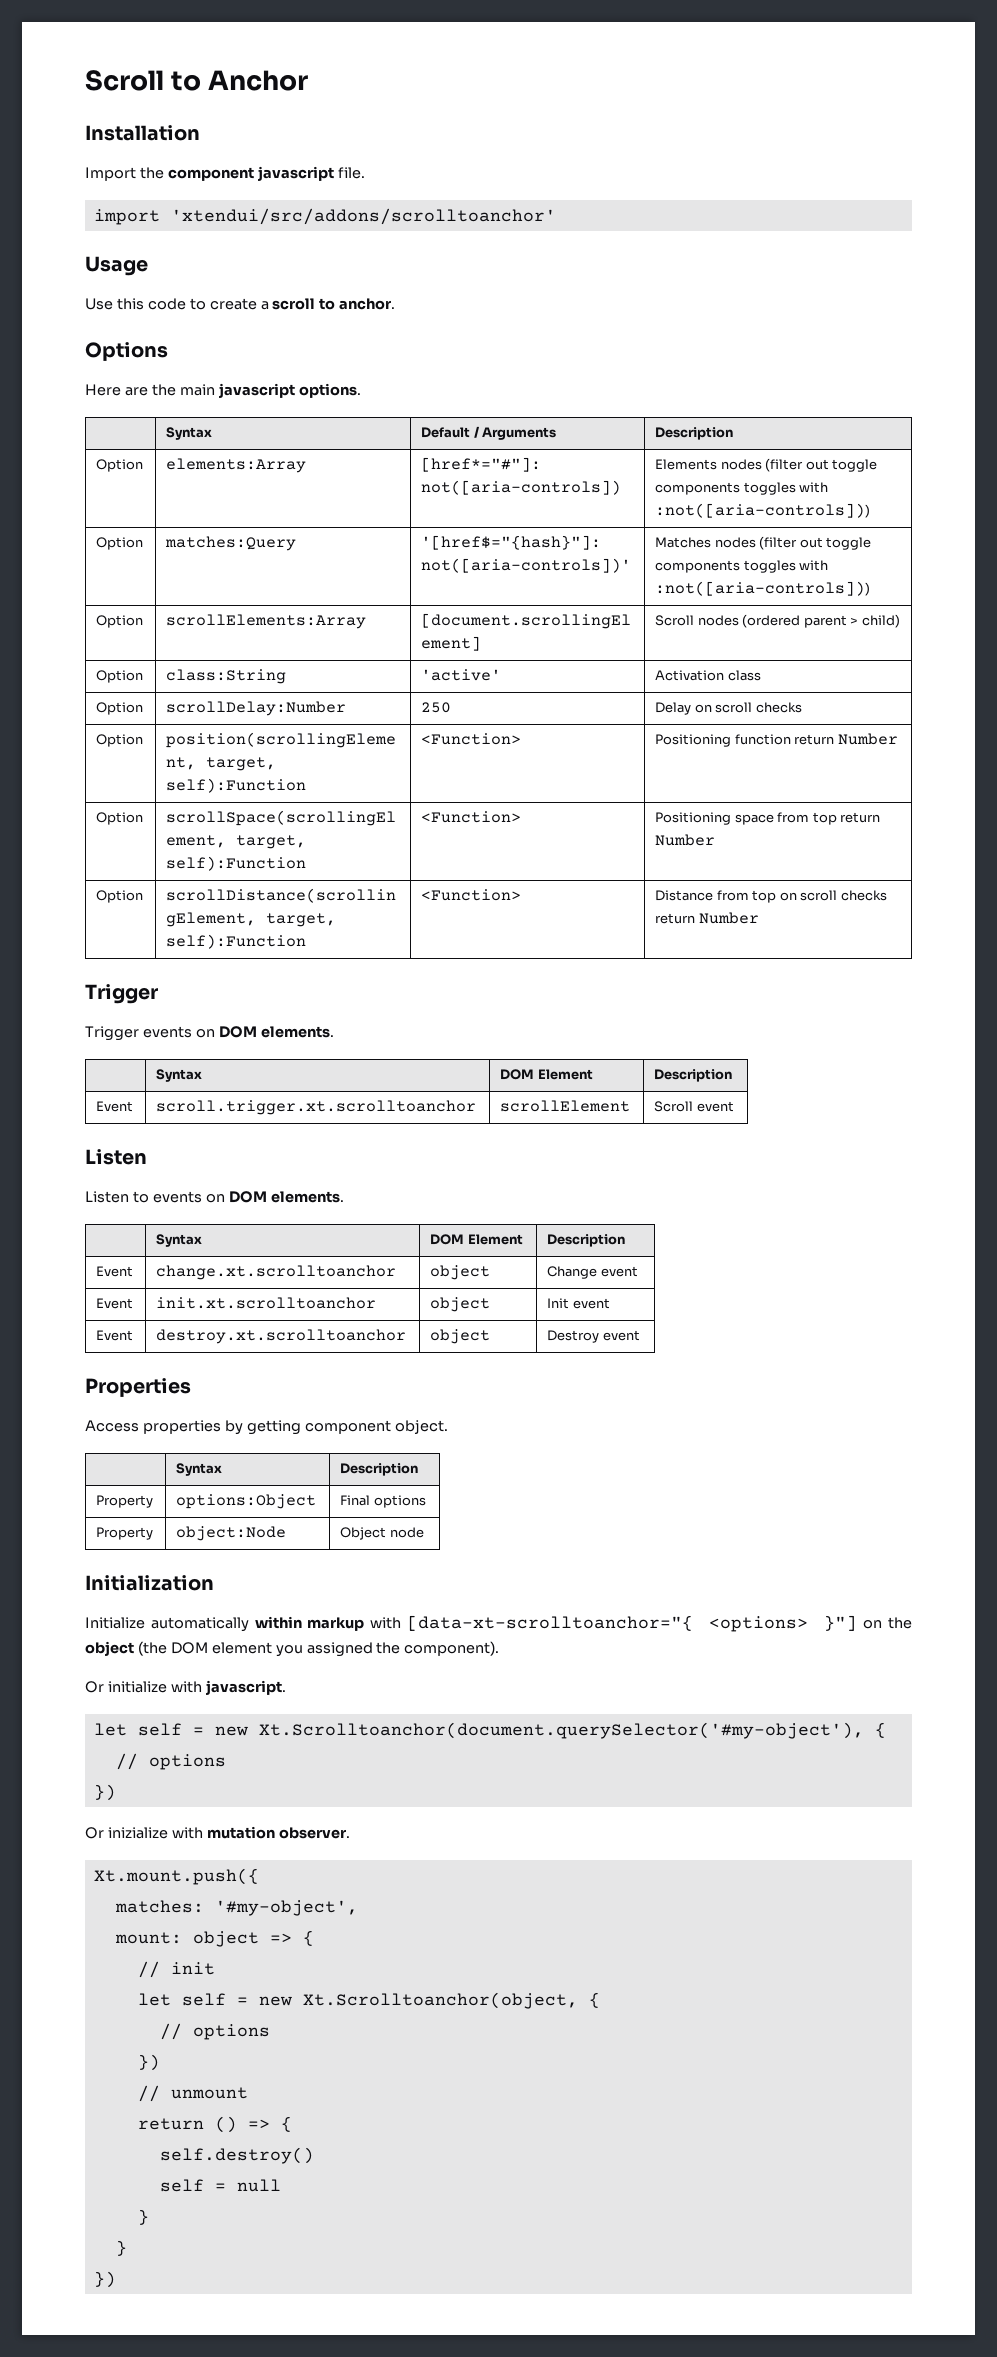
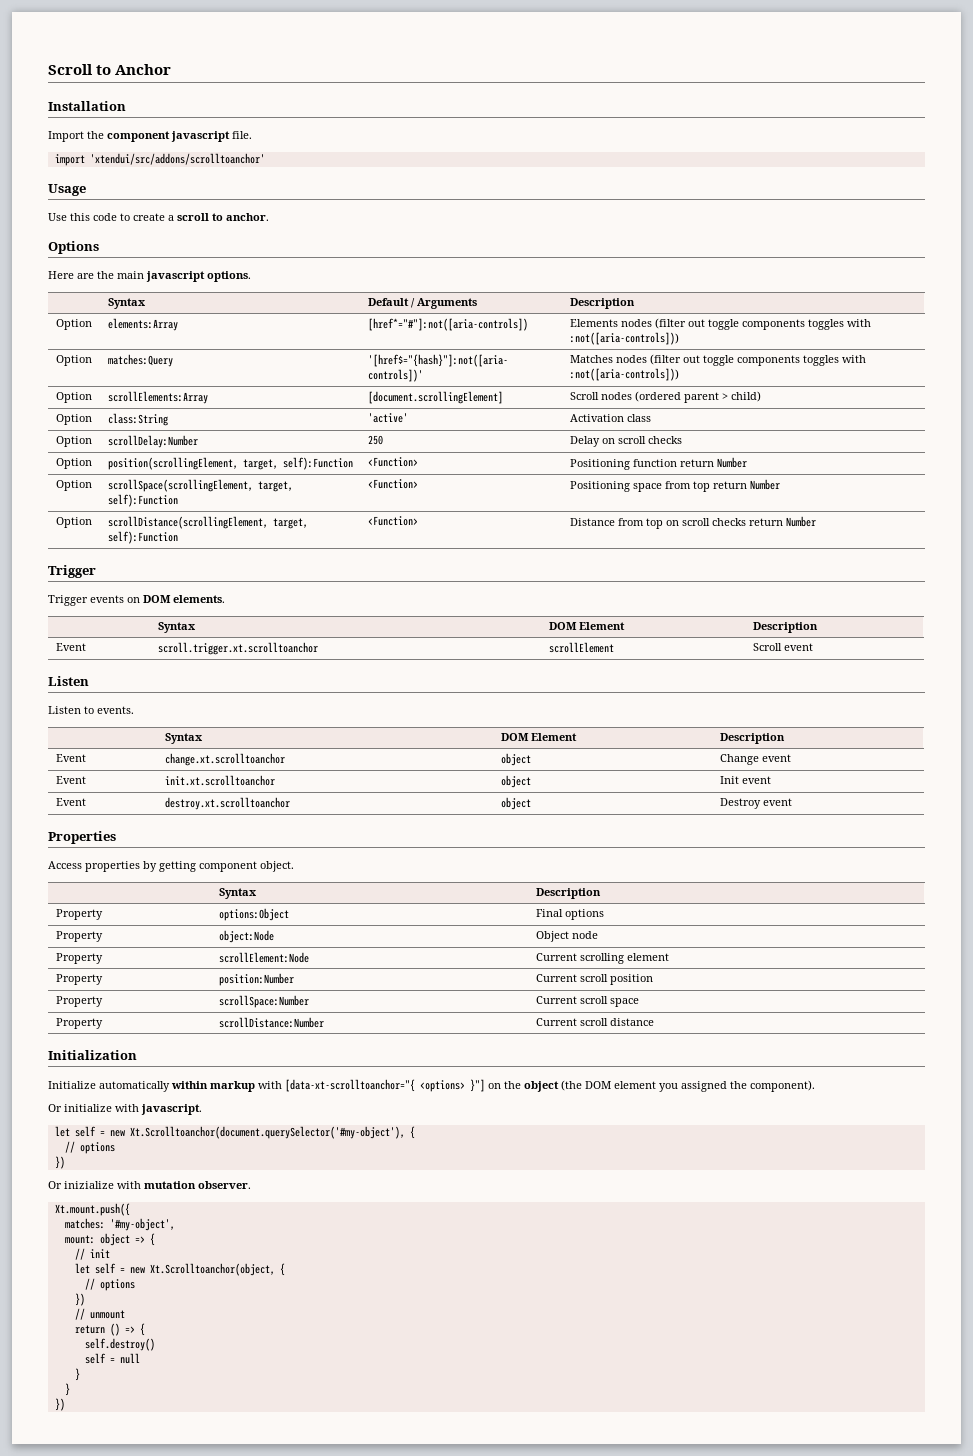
[152,1191,344,1203] events on DOM elements. -> [97,706,134,714] events.
(424, 1532) none -> [55,953,103,964] [218,952,309,963] [535,953,669,964] [55,974,103,985] [218,973,294,986] [535,974,653,985] [55,996,103,1007] [218,995,309,1008] [535,996,639,1007] [55,1018,103,1029] [218,1017,324,1028] [535,1018,654,1026] // Property | scrollElement:Node | Current scrolling element // Property | position:Number | Current scroll position // Property | scrollSpace:Number | Current scroll space // Property | scrollDistance:Number | Current scroll distance

